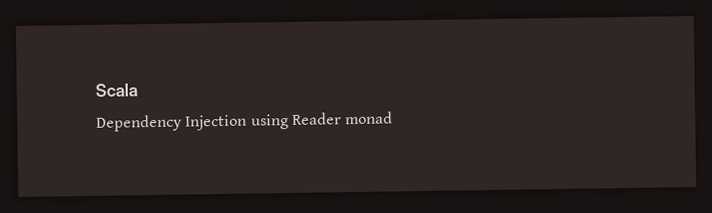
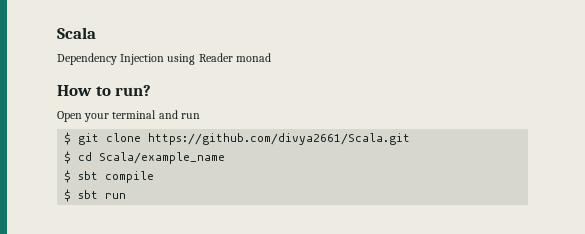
(394, 118) none -> [57,85,152,96] [57,110,200,122] [64,132,411,145] [64,151,226,164] [64,170,155,183] [64,189,127,202] // How to run? // Open your terminal and run // $ git clone https://github.com/divya2661/Scala.git // $ cd Scala/example_name // $ sbt compile // $ sbt run

